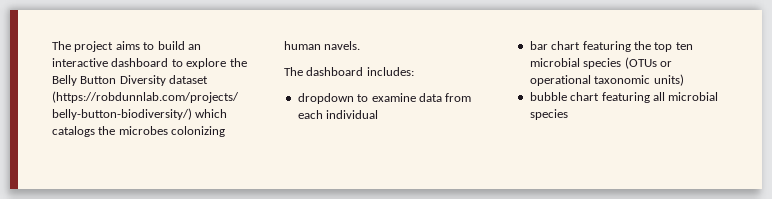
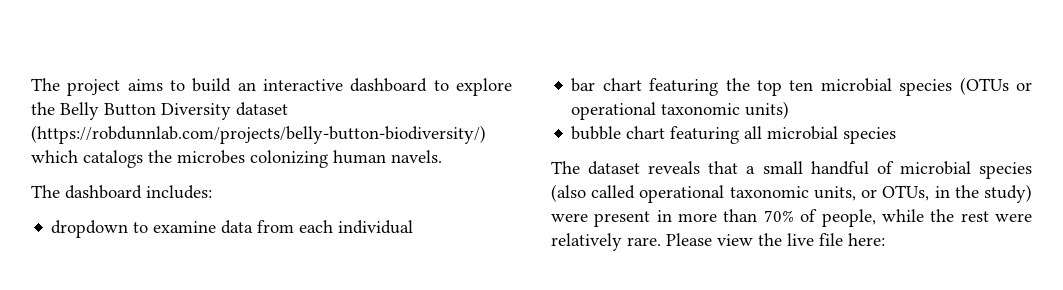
(568, 114) none -> [551,161,1032,179] [551,184,1032,203] [551,209,1032,227] [551,233,885,251] // The dataset reveals that a small handful of microbial species (also called operational taxonomic units, or OTUs, in the study) were present in more than 70% of people, while the rest were relatively rare. Please view the live file here:

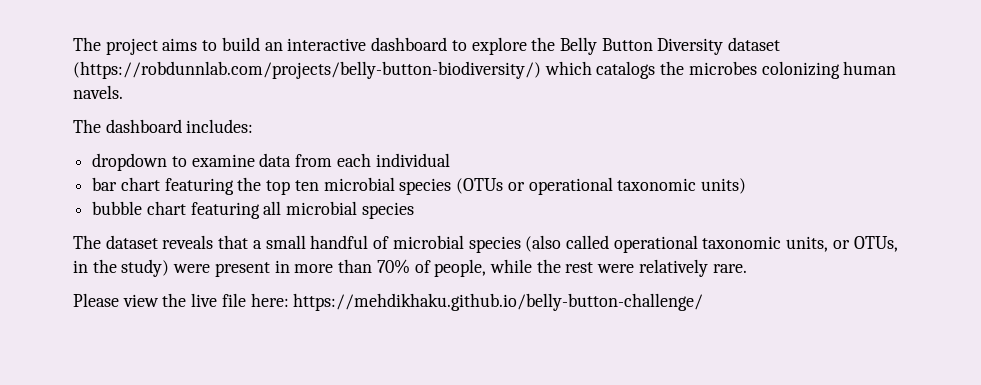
(661, 241) none -> (747, 268) //
(885, 239) none -> [293,293,704,311] https://mehdikhaku.github.io/belly-button-challenge/

